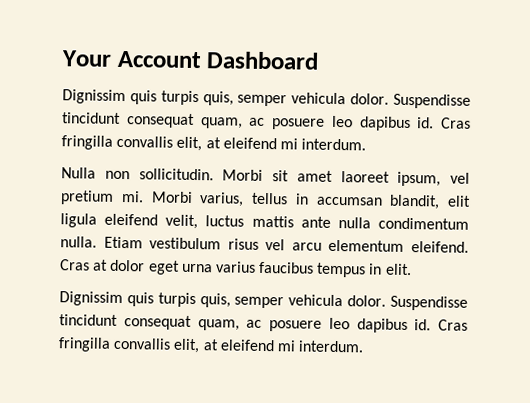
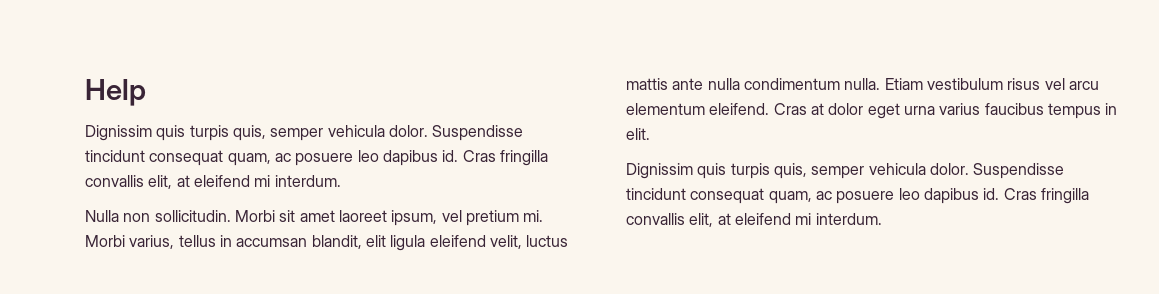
[61,50,320,70] Your Account Dashboard -> [85,79,146,106] Help

